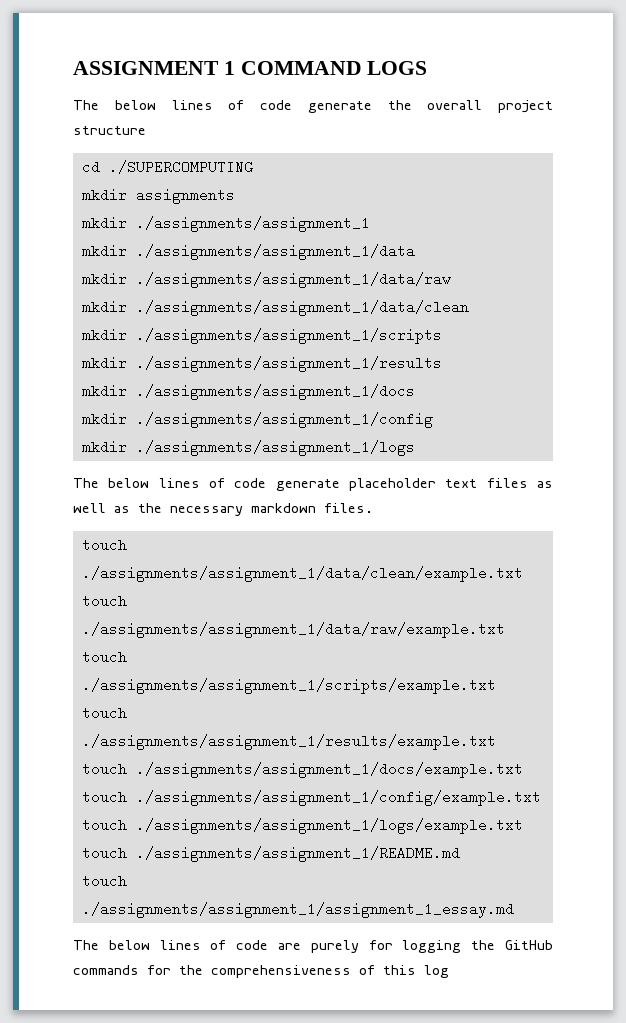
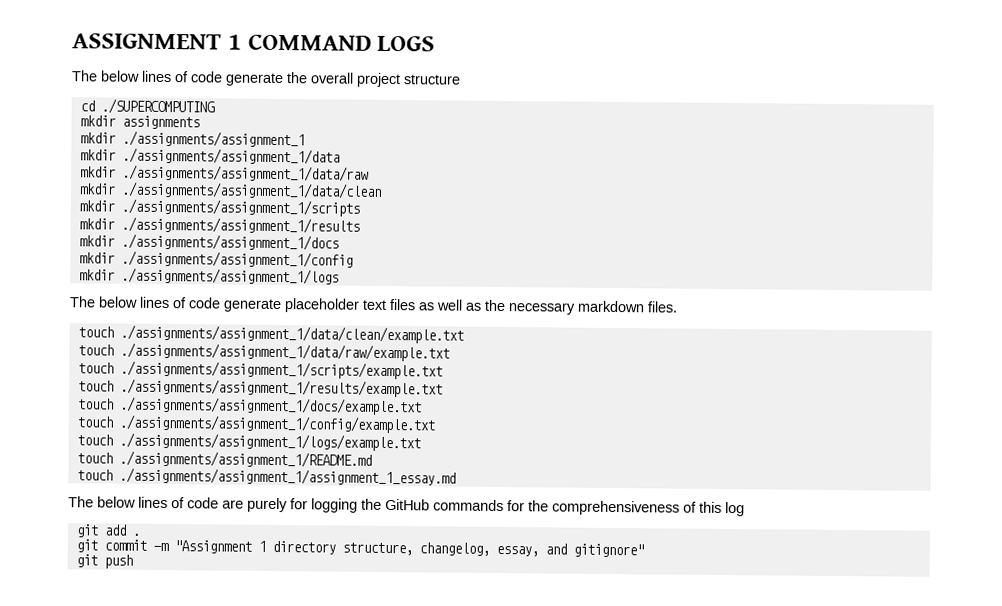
(449, 971) none -> [75,524,140,538] [75,539,644,558] [75,554,133,569] // git add . // git commit -m "Assignment 1 directory structure, changelog, essay, and gitignore" // git push

